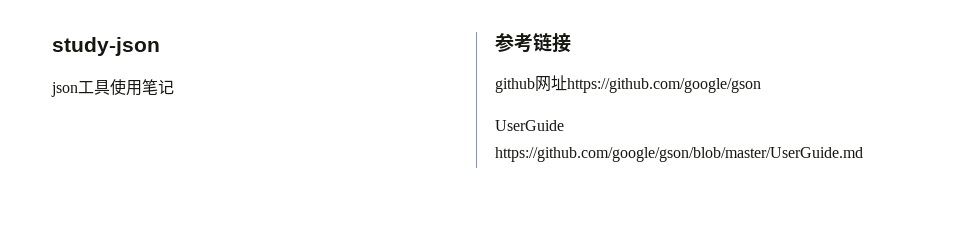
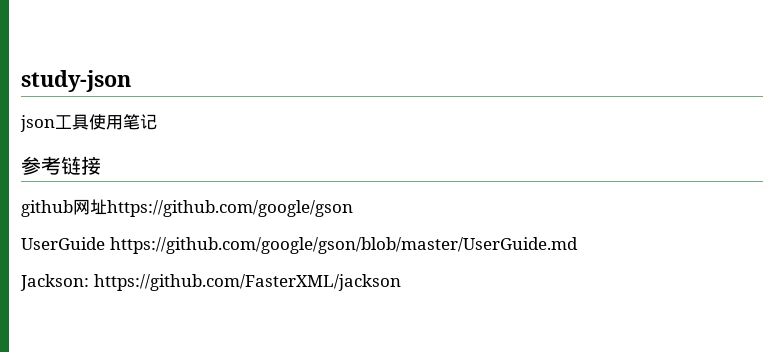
(863, 154) none -> [20,274,401,291] // Jackson: https://github.com/FasterXML/jackson

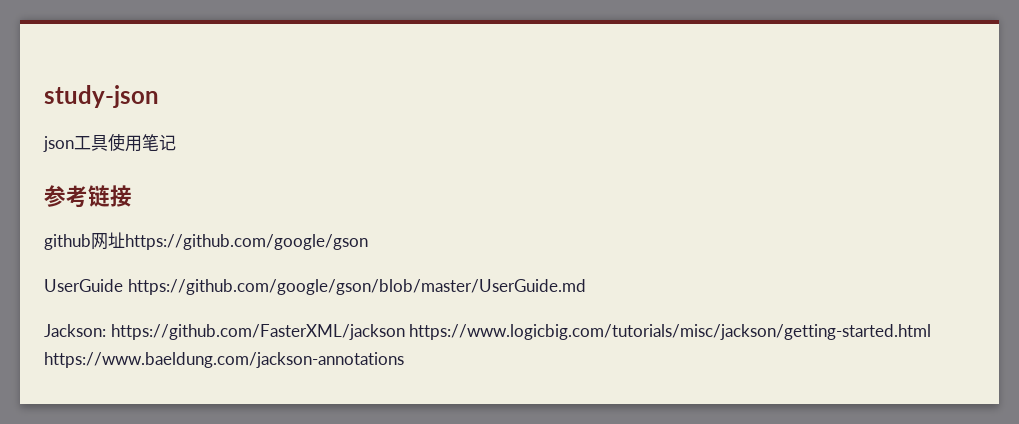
(401, 282) none -> [409,324,932,340] [44,352,404,368] https://www.logicbig.com/tutorials/misc/jackson/getting-started.html https://www.baeldung.com/jackson-annotations

